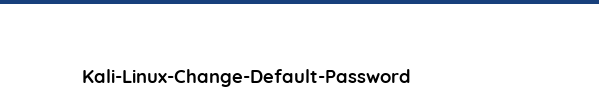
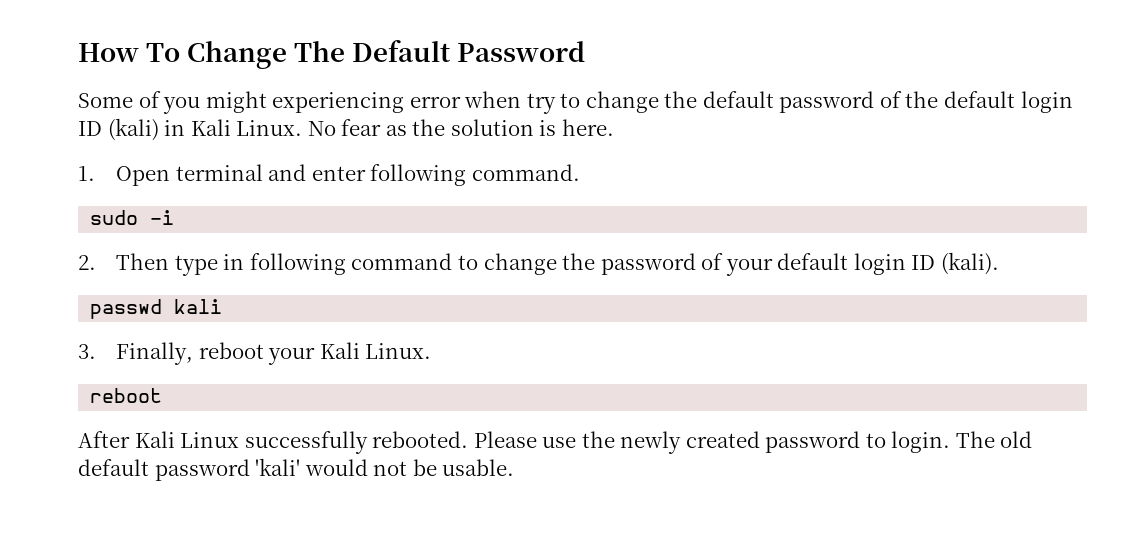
[82,69,411,87] Kali-Linux-Change-Default-Password -> [78,40,586,69] [78,91,1073,114] [78,118,614,141] [78,164,580,186] [90,210,175,225] [78,252,999,276] [90,299,223,319] [78,342,432,365] [90,388,163,403] [78,431,1033,454] [78,458,515,481] How To Change The Default Password // Some of you might experiencing error when try to change the default password of the default login ID (kali) in Kali Linux. No fear as the solution is here. // 1. Open terminal and enter following command. // sudo -i // 2. Then type in following command to change the password of your default login ID (kali). // passwd kali // 3. Finally, reboot your Kali Linux. // reboot // After Kali Linux successfully rebooted. Please use the newly created password to login. The old default password 'kali' would not be usable.

